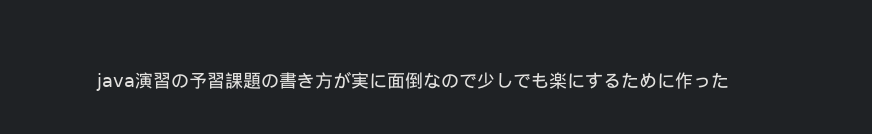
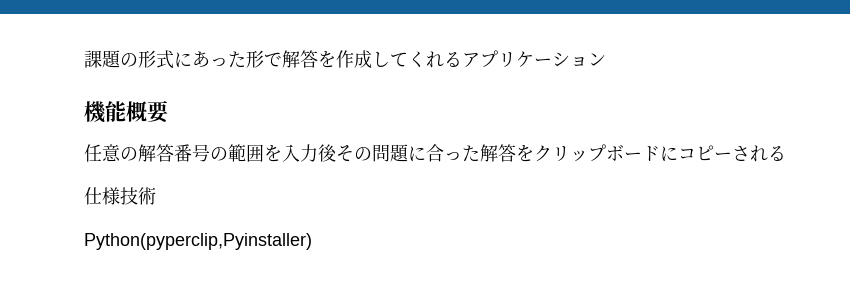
[96,71,729,91] java演習の予習課題の書き方が実に面倒なので少しでも楽にするために作った -> [84,50,606,69] [84,100,169,123] [84,144,786,162] [84,187,156,205] [84,233,312,250] 課題の形式にあった形で解答を作成してくれるアプリケーション // 機能概要 // 任意の解答番号の範囲を入力後その問題に合った解答をクリップボードにコピーされる // 仕様技術 // Python(pyperclip,Pyinstaller)

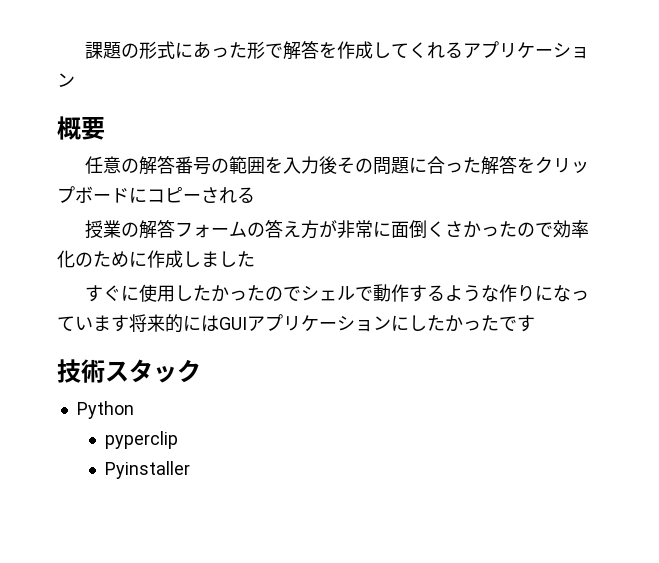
[84,101,126,123] 機能 -> (75, 80) none
[84,187,156,205] [84,233,312,250] 仕様技術 // Python(pyperclip,Pyinstaller) -> [84,220,589,239] [57,250,255,268] [84,284,589,302] [57,314,535,333] [57,359,201,383] [76,401,134,419] [104,431,178,449] [104,461,190,479] 授業の解答フォームの答え方が非常に面倒くさかったので効率化のために作成しました // すぐに使用したかったのでシェルで動作するような作りになっています将来的にはGUIアプリケーションにしたかったです // 技術スタック // Python // pyperclip // Pyinstaller

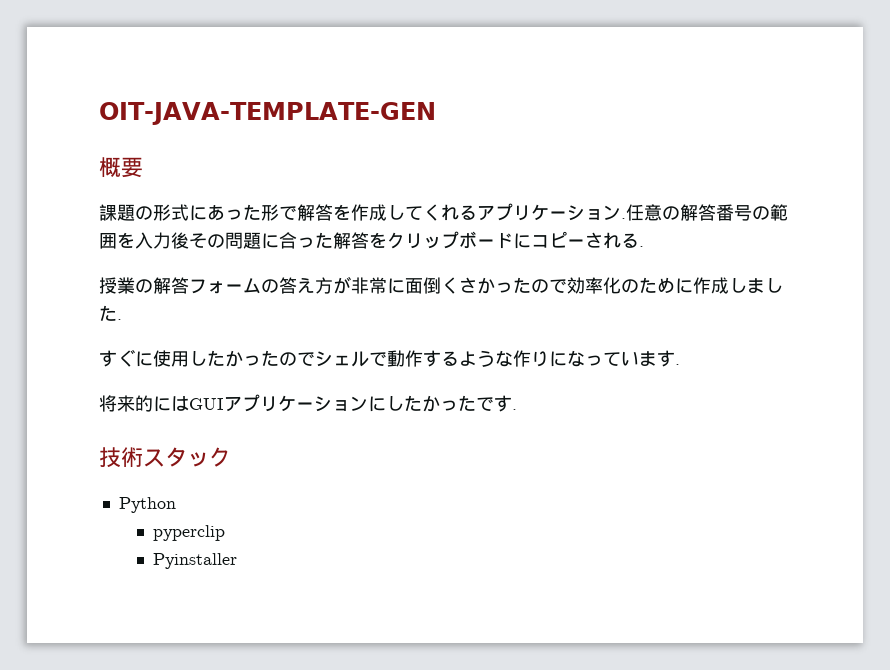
(84, 50) none -> [99,102,436,125] [99,157,143,178] OIT-JAVA-TEMPLATE-GEN // 概要 //
[57,116,105,140] // 概要 // -> [621,218,626,219] .
(255, 195) none -> [639,246,644,247] .
(255, 259) none -> [117,319,122,320] .
(129, 323) none -> [675,364,680,365] . //
(535, 323) none -> [512,409,517,410] .

